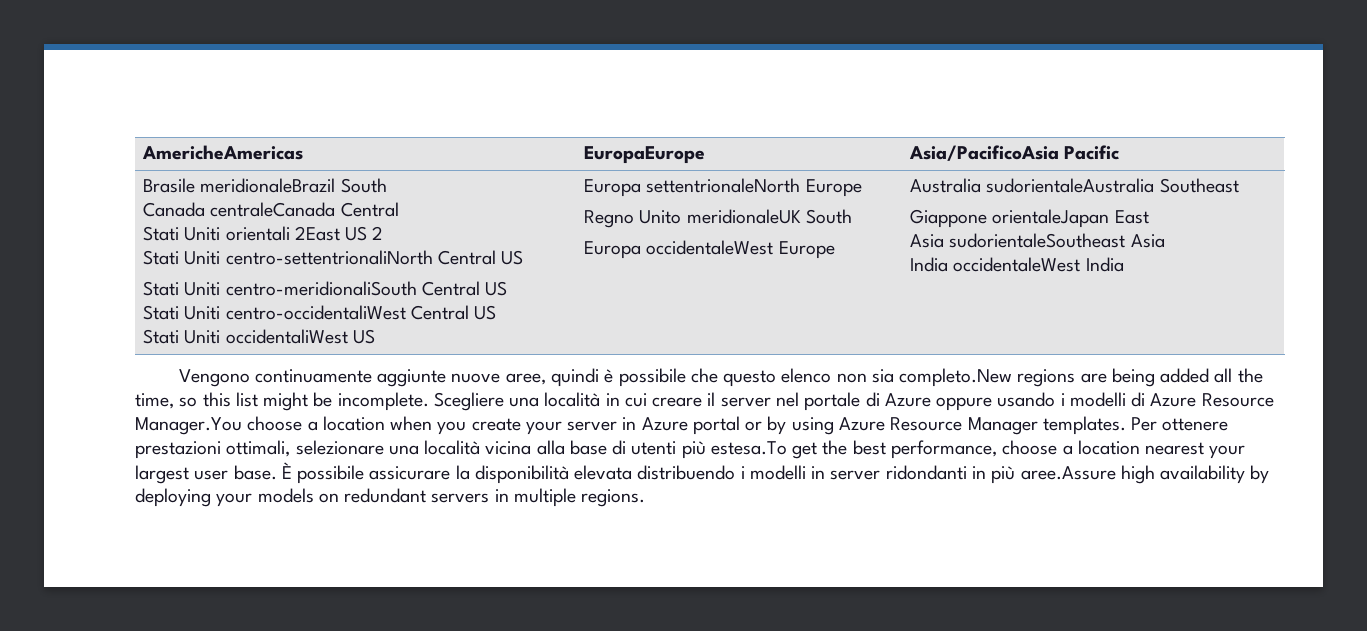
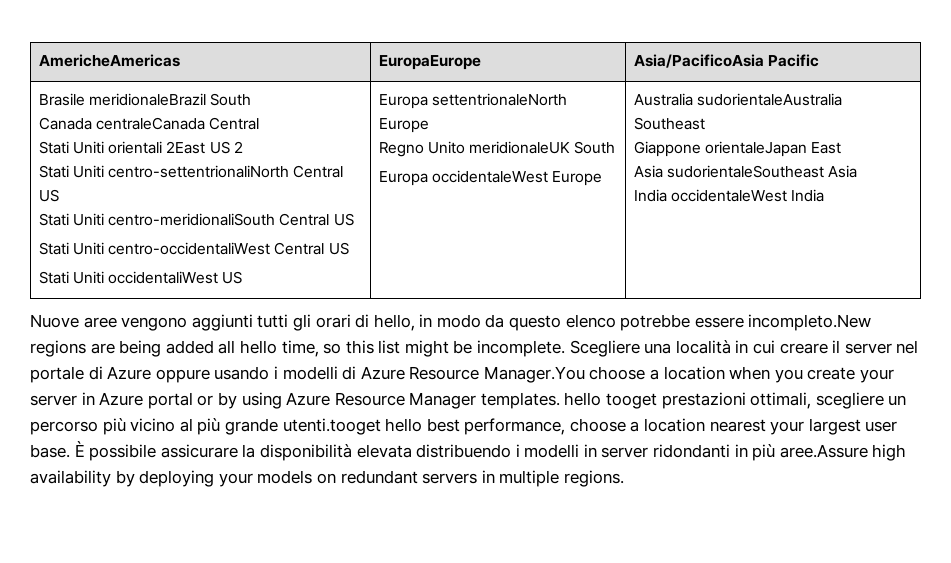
[178,368,1013,387] Vengono continuamente aggiunte nuove aree, quindi è possibile che questo elenco non sia completo.New -> [30,314,872,331] Nuove aree vengono aggiunti tutti gli orari di hello, in modo da questo elenco potrebbe essere incompleto.New
[1237,368,1263,383] the -> [239,340,277,354] hello
[1131,417,1229,431] [135,440,848,459] Per ottenere prestazioni ottimali, selezionare una località vicina alla base di utenti più estesa.To get the -> [564,392,907,409] [30,418,423,435] hello tooget prestazioni ottimali, scegliere un percorso più vicino al più grande utenti.tooget hello

